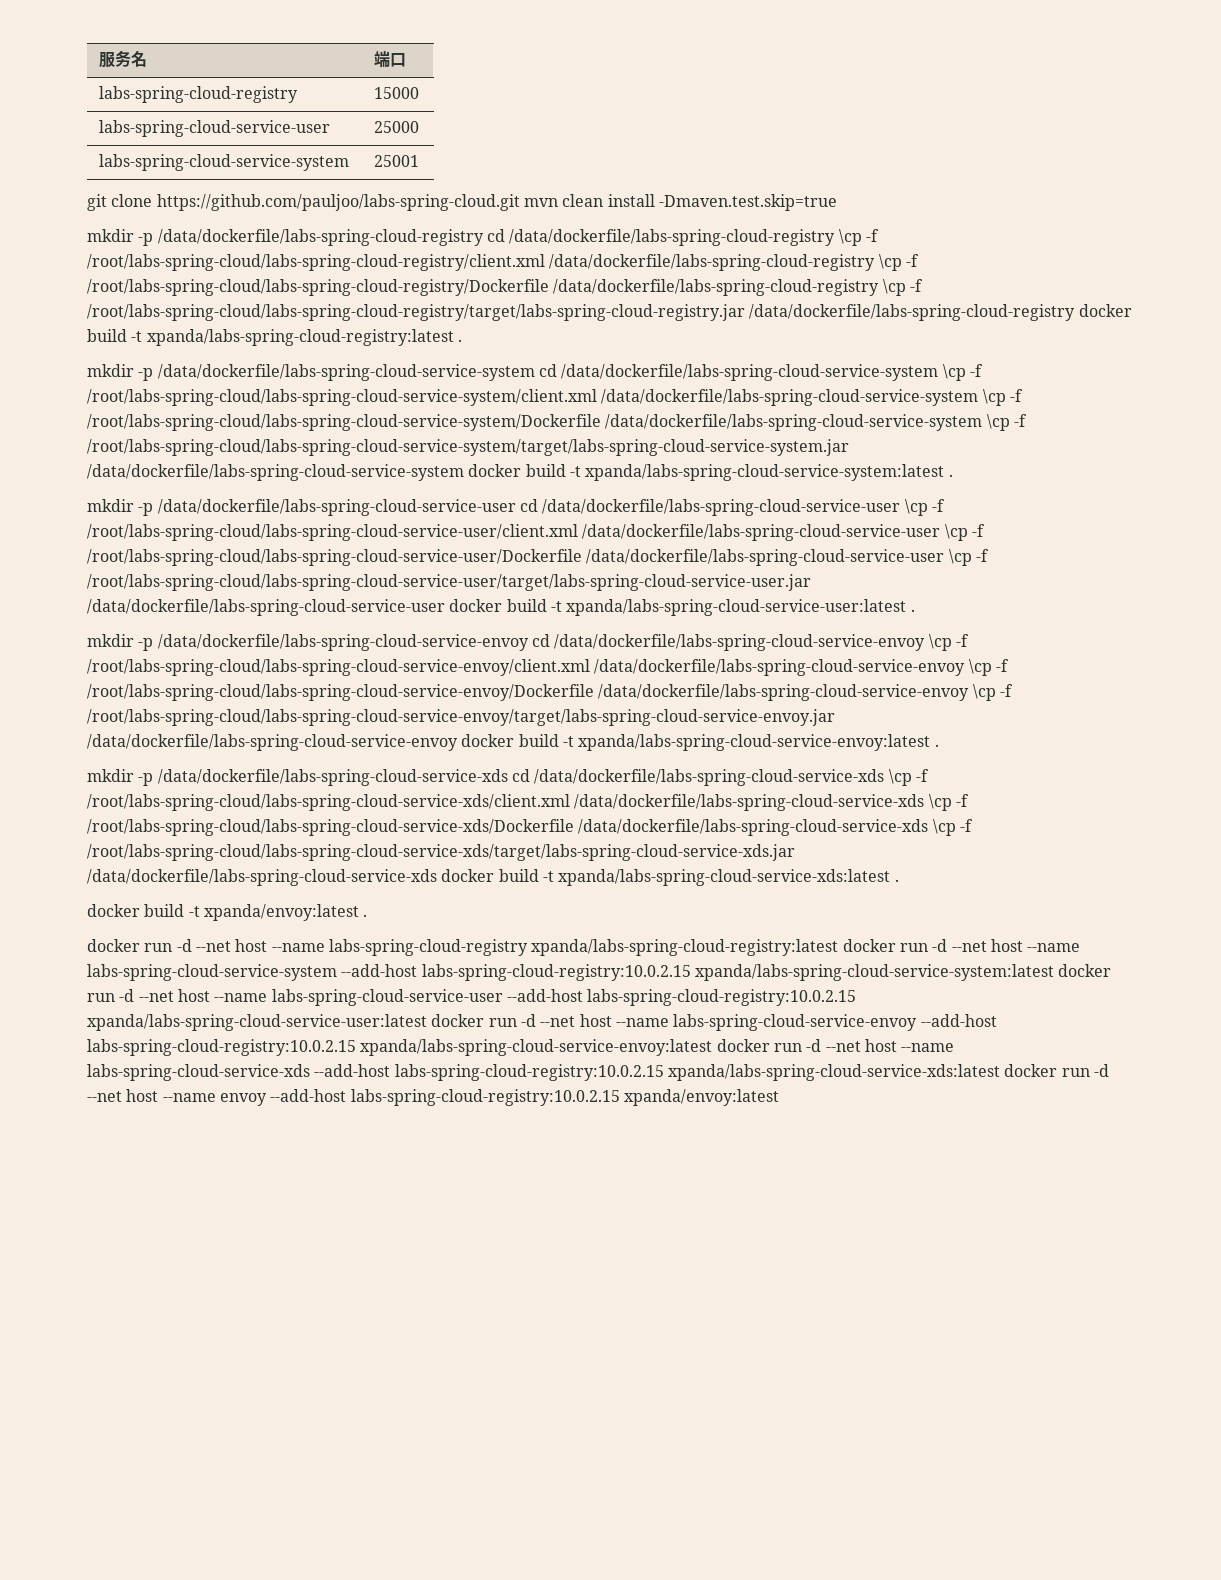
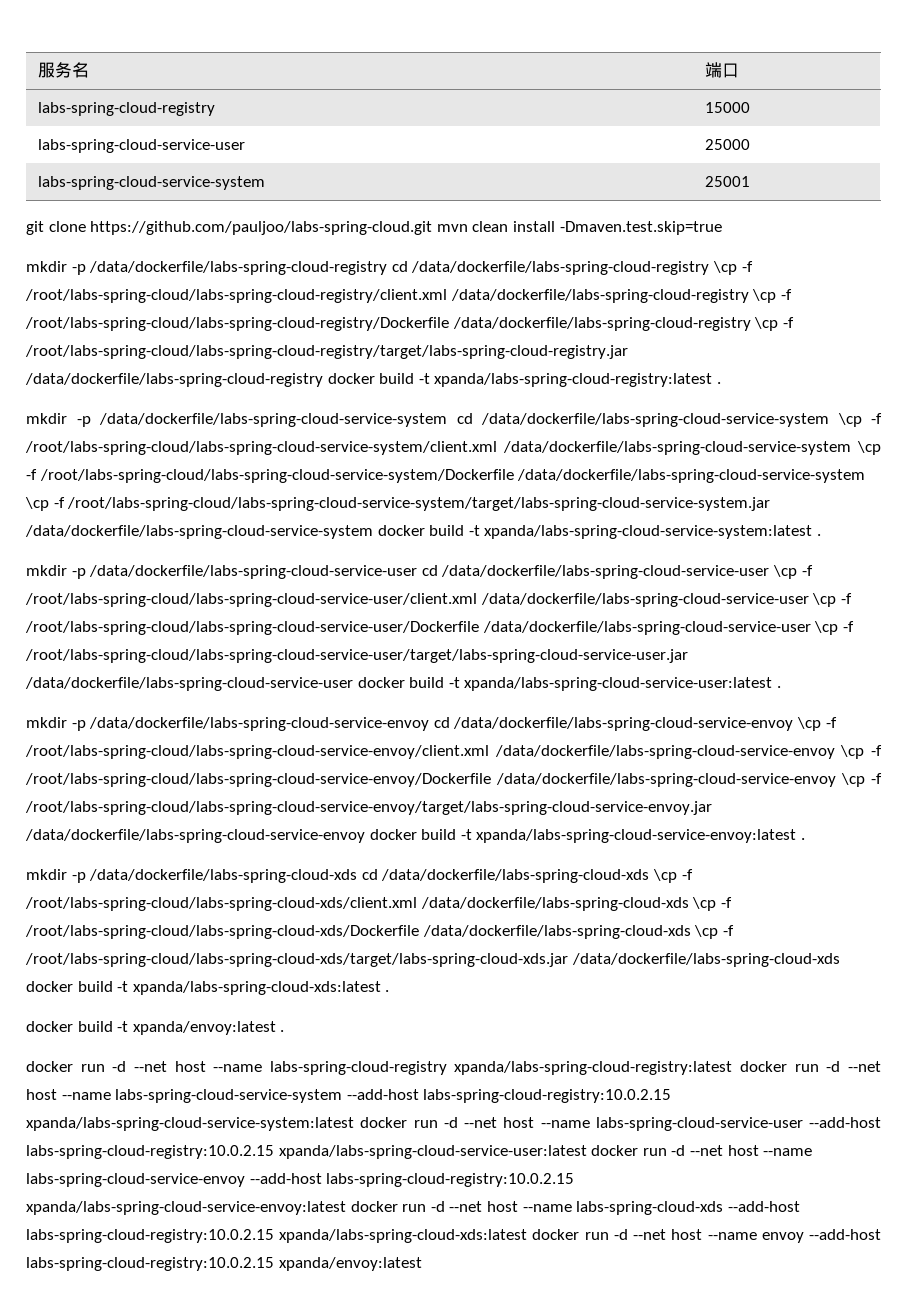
[157,769,929,786] [87,794,969,811] [87,819,973,836] [87,844,795,861] [87,869,891,886] /data/dockerfile/labs-spring-cloud-service-xds cd /data/dockerfile/labs-spring-cloud-service-xds \cp -f /root/labs-spring-cloud/labs-spring-cloud-service-xds/client.xml /data/dockerfile/labs-spring-cloud-service-xds \cp -f /root/labs-spring-cloud/labs-spring-cloud-service-xds/Dockerfile /data/dockerfile/labs-spring-cloud-service-xds \cp -f /root/labs-spring-cloud/labs-spring-cloud-service-xds/target/labs-spring-cloud-service-xds.jar /data/dockerfile/labs-spring-cloud-service-xds docker build -t xpanda/labs-spring-cloud-service-xds:latest -> [89,869,693,883] [25,897,732,911] [25,925,734,939] [25,953,840,967] [26,981,381,995] /data/dockerfile/labs-spring-cloud-xds cd /data/dockerfile/labs-spring-cloud-xds \cp -f /root/labs-spring-cloud/labs-spring-cloud-xds/client.xml /data/dockerfile/labs-spring-cloud-xds \cp -f /root/labs-spring-cloud/labs-spring-cloud-xds/Dockerfile /data/dockerfile/labs-spring-cloud-xds \cp -f /root/labs-spring-cloud/labs-spring-cloud-xds/target/labs-spring-cloud-xds.jar /data/dockerfile/labs-spring-cloud-xds docker build -t xpanda/labs-spring-cloud-xds:latest
[87,1064,1000,1081] labs-spring-cloud-service-xds --add-host labs-spring-cloud-registry:10.0.2.15 xpanda/labs-spring-cloud-service-xds:latest -> [576,1201,800,1215] [26,1229,528,1243] labs-spring-cloud-xds --add-host labs-spring-cloud-registry:10.0.2.15 xpanda/labs-spring-cloud-xds:latest

